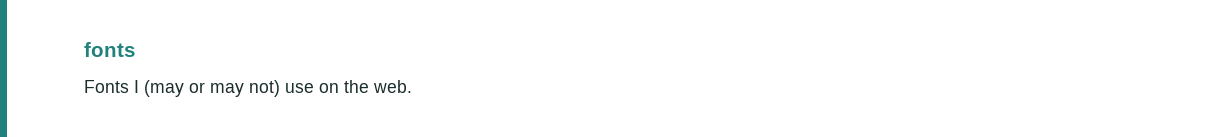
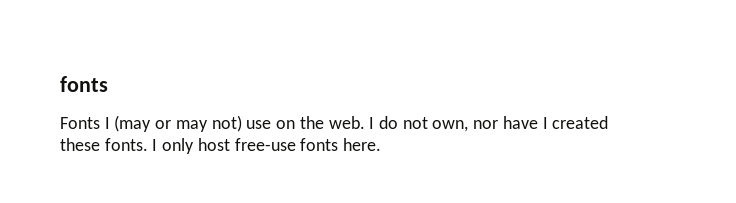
(412, 86) none -> [369,116,609,132] [60,138,382,154] I do not own, nor have I created these fonts. I only host free-use fonts here.

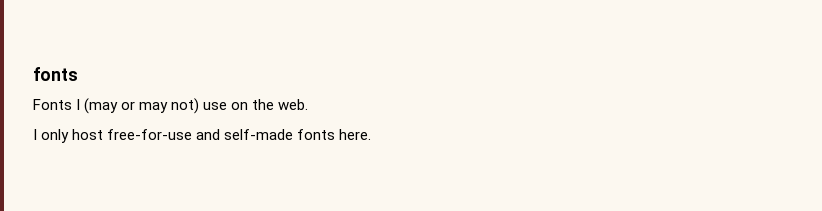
[369,116,609,132] [60,138,296,154] I do not own, nor have I created these fonts. I only host free-use -> [33,129,294,143] // I only host free-for-use and self-made

